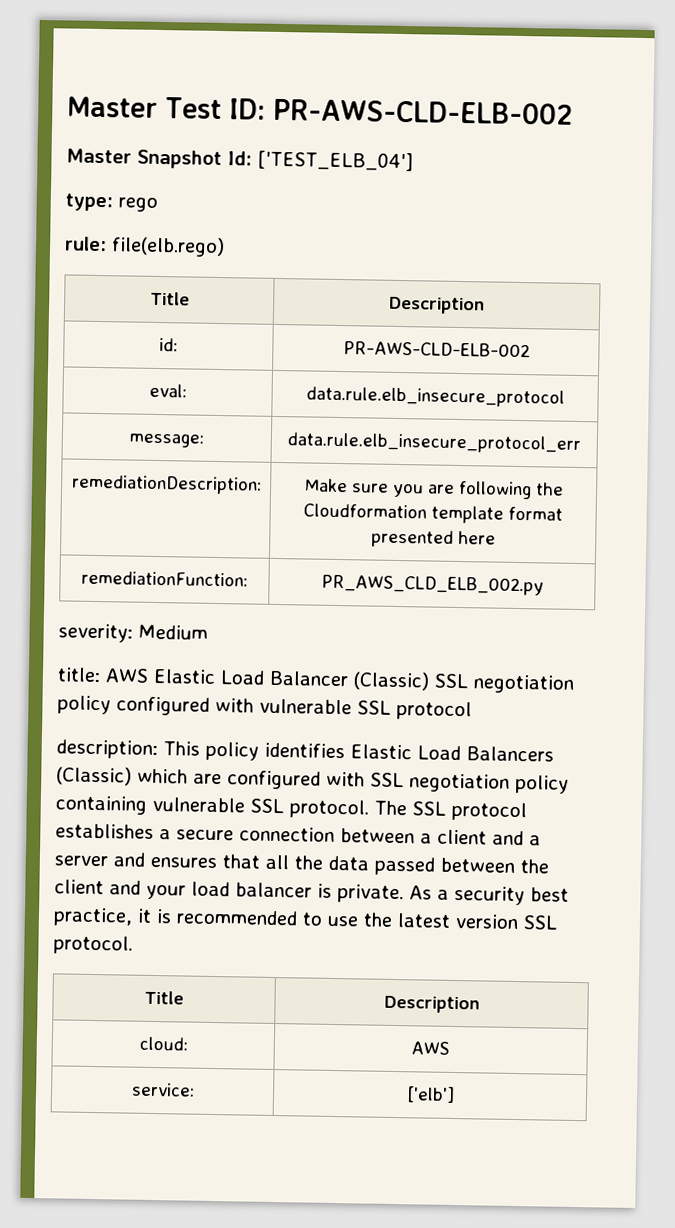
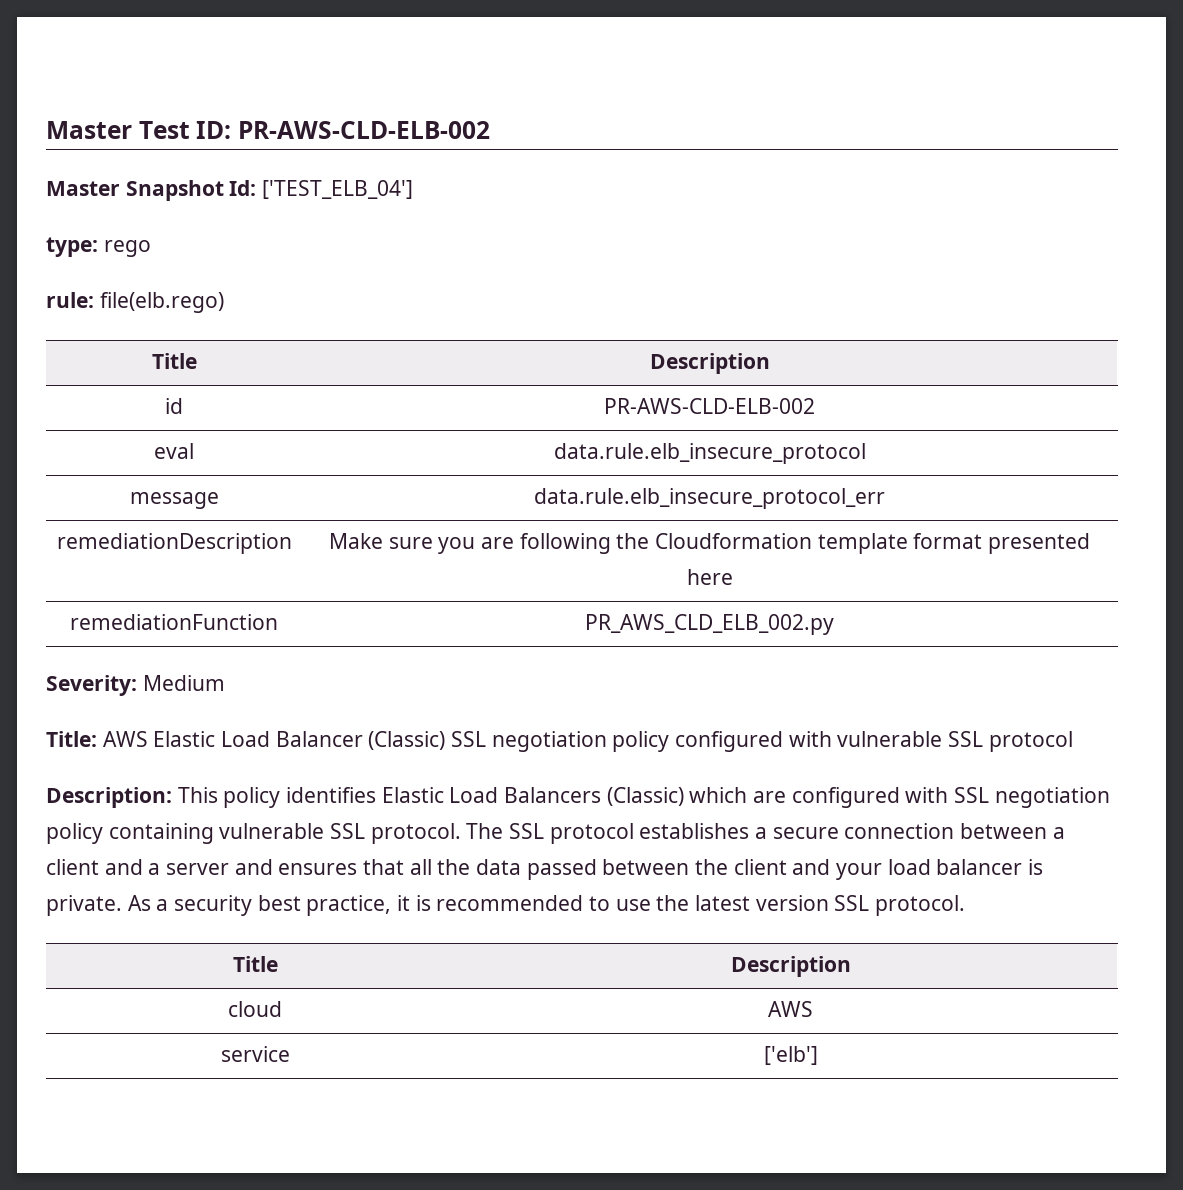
[159,338,178,352] [342,341,530,358] [148,383,187,398] id: | PR-AWS-CLD-ELB-002 // eval: -> [165,398,183,414] [603,398,815,414] [154,443,194,459] id | PR-AWS-CLD-ELB-002 // eval
[129,433,204,448] message: -> [129,492,219,509] message
[70,474,262,495] remediationDescription: -> [56,533,292,554] remediationDescription
[81,570,248,587] remediationFunction: -> [70,614,278,630] remediationFunction
[58,623,133,643] severity: -> [46,675,137,696] Severity:
[57,667,101,683] title: -> [46,731,97,747] Title:
[56,739,158,760] description: -> [46,787,172,808] Description:
[138,1036,188,1051] cloud: -> [228,1001,282,1017] cloud
[130,1082,195,1097] service: -> [220,1046,290,1062] service

